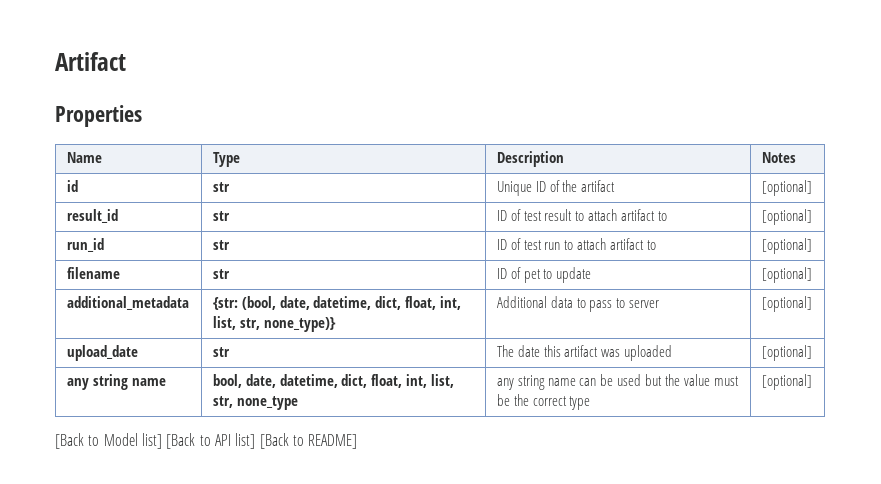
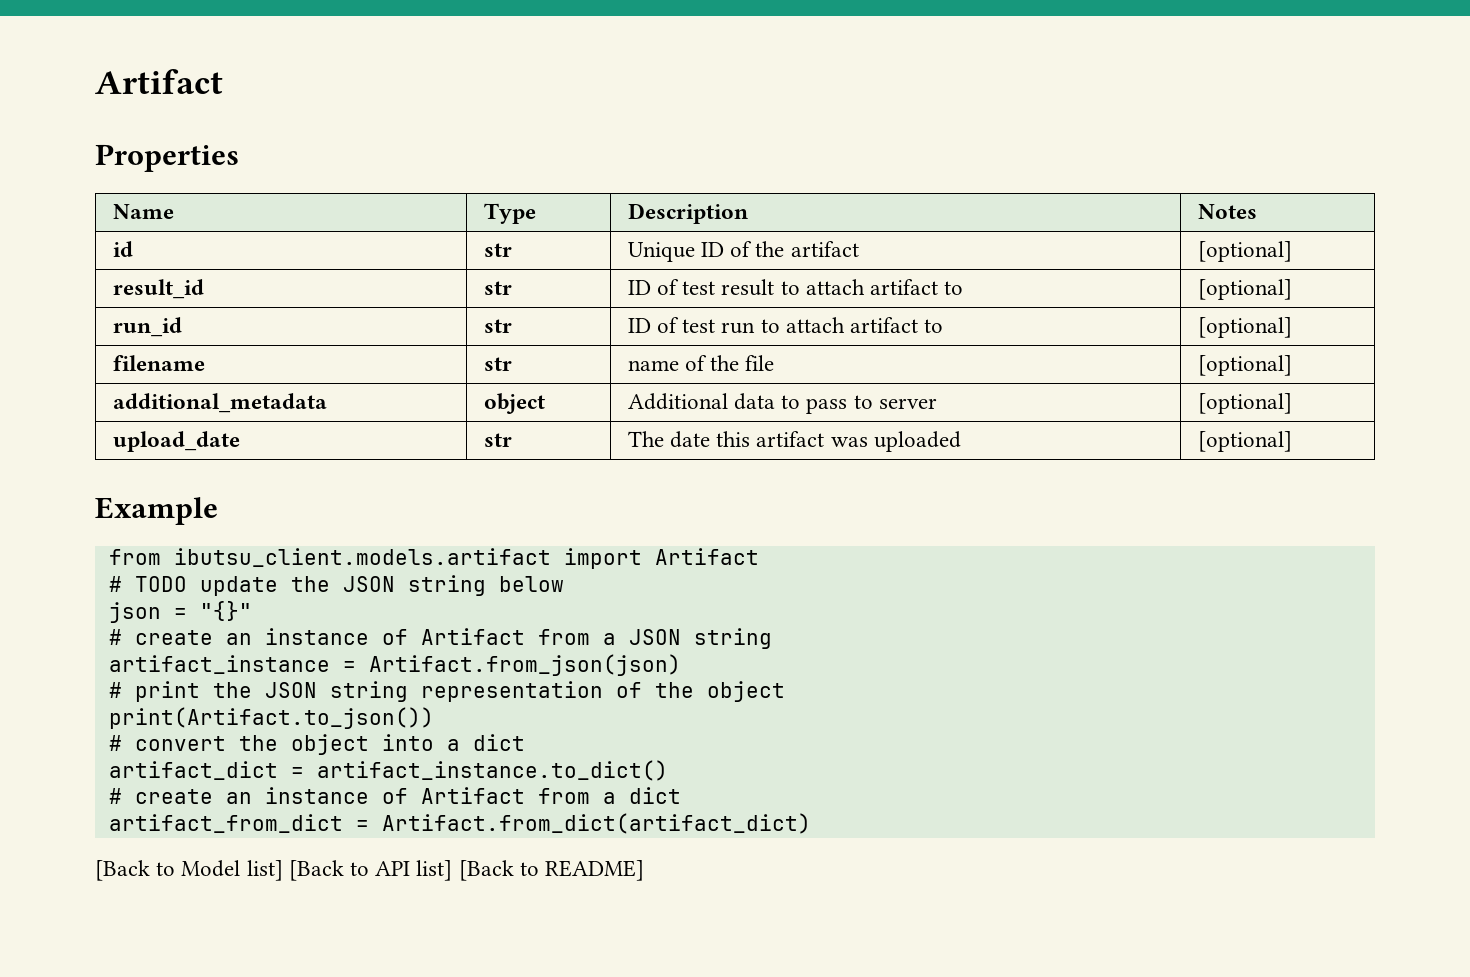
[496,267,592,283] [761,267,812,283] [66,296,189,310] [212,296,462,310] [212,316,336,332] ID of pet to update | [optional] // additional_metadata | {str: (bool, date, datetime, dict, float, int, list, str, none_type)} -> [627,355,775,371] [1197,355,1292,376] [112,393,327,413] [483,393,545,414] name of the file | [optional] // additional_metadata | object
[66,374,166,390] [212,374,455,388] [212,396,298,410] [496,374,739,390] [496,394,591,410] [761,374,812,390] // any string name | bool, date, datetime, dict, float, int, list, str, none_type | any string name can be used but the value must be the correct type | [optional] -> [95,497,218,525] [108,548,759,569] [108,575,564,596] [108,601,252,623] [108,628,772,649] [108,654,681,676] [108,681,785,702] [108,707,434,729] [108,734,525,755] [108,760,668,781] [108,787,681,804] [108,813,811,834] // Example // from ibutsu_client.models.artifact import Artifact // # TODO update the JSON string below // json = "{}" // # create an instance of Artifact from a JSON string // artifact_instance = Artifact.from_json(json) // # print the JSON string representation of the object // print(Artifact.to_json()) // # convert the object into a dict // artifact_dict = artifact_instance.to_dict() // # create an instance of Artifact from a dict // artifact_from_dict = Artifact.from_dict(artifact_dict)

